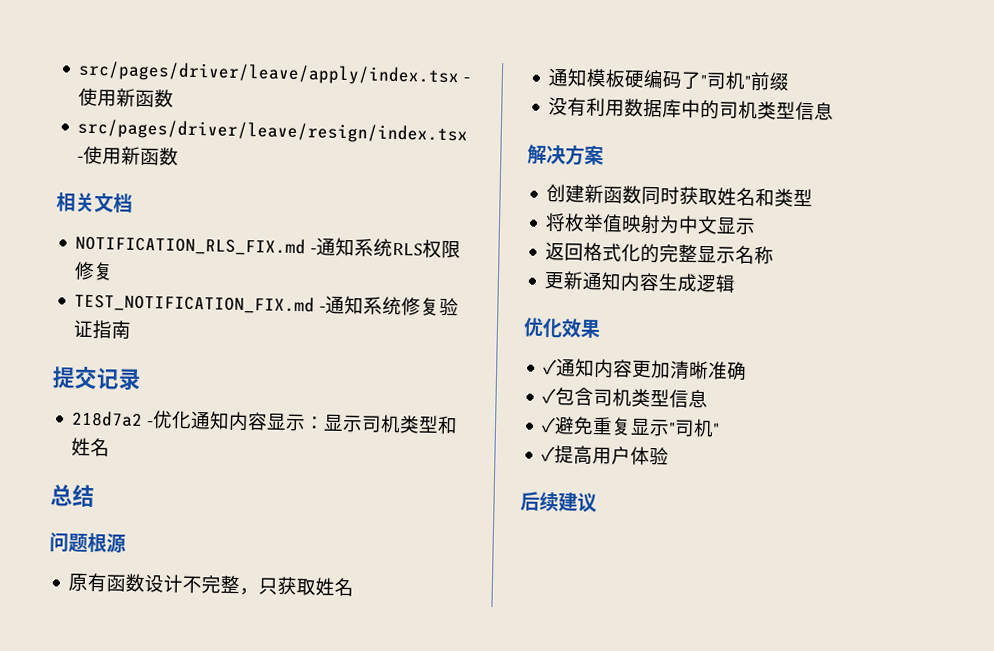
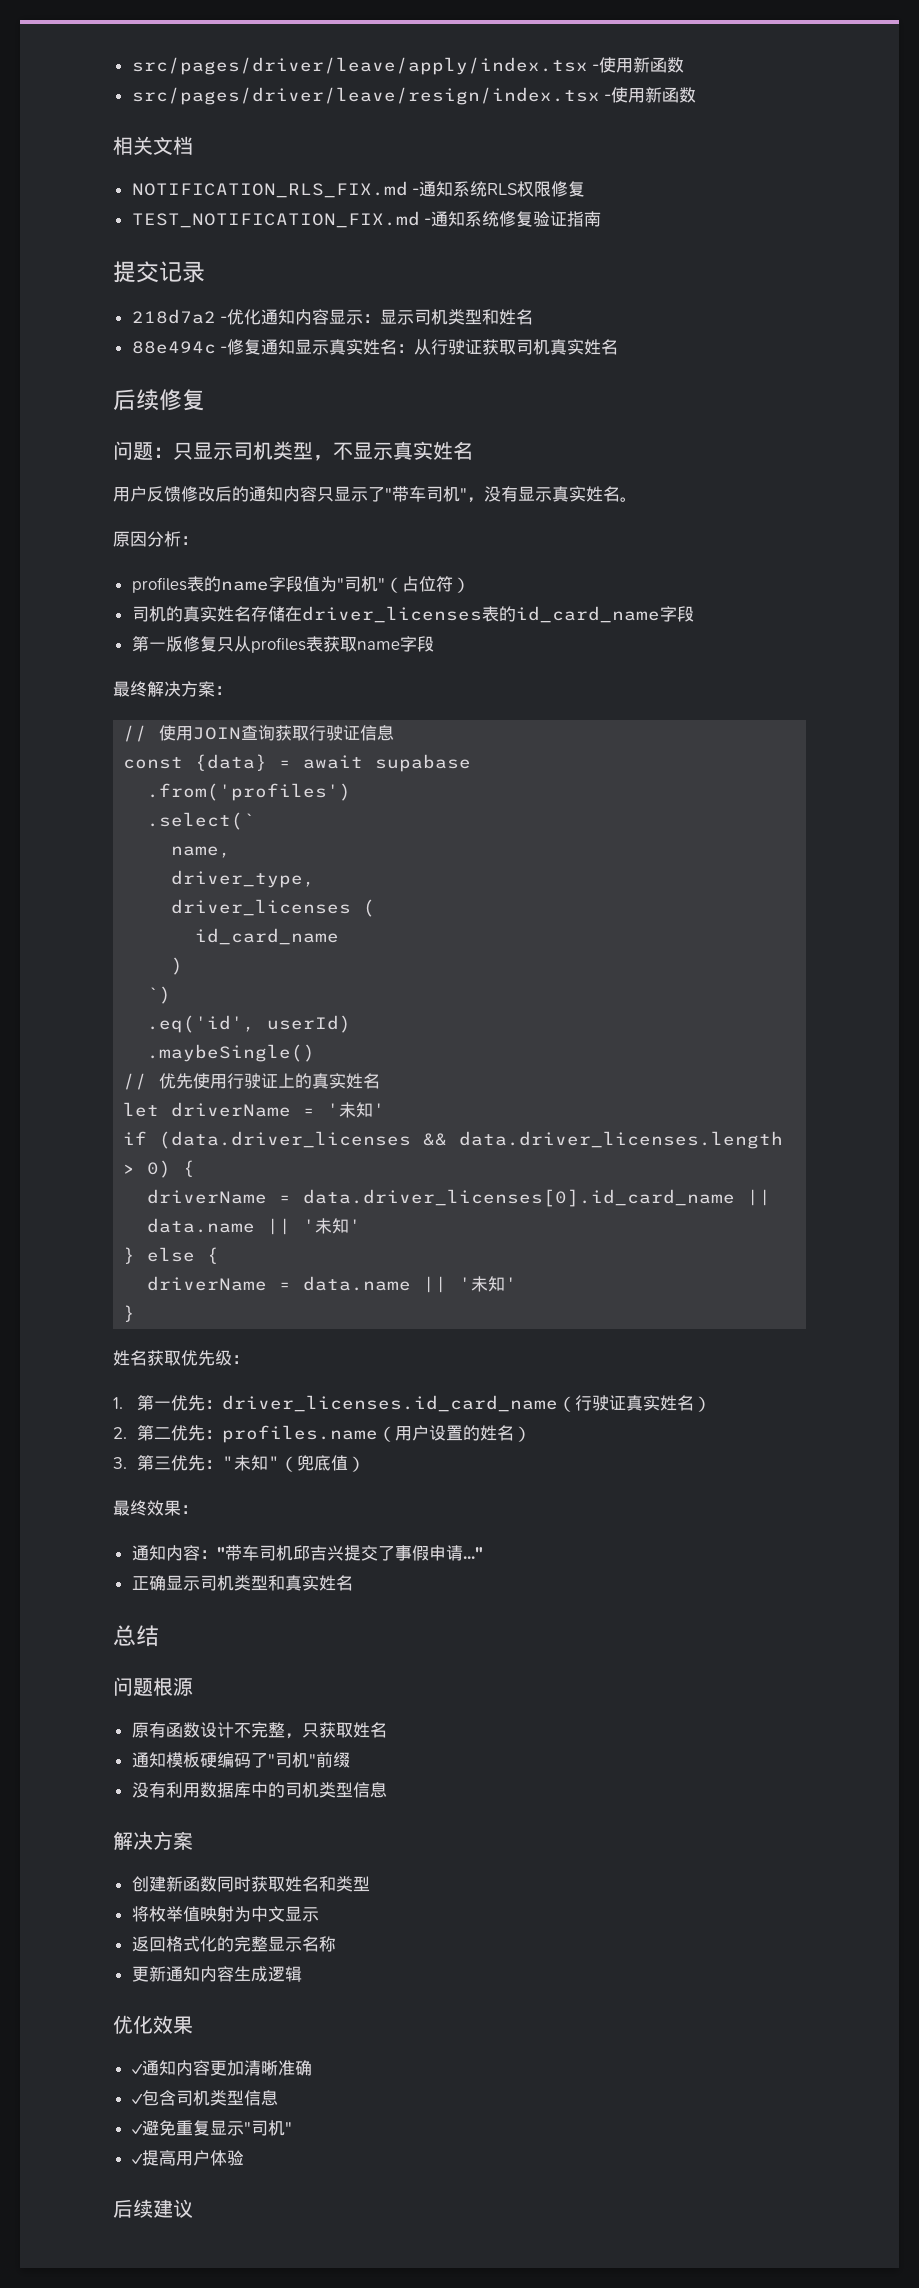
(111, 447) none -> [131,339,619,355] [113,389,205,411] [113,441,473,461] [113,486,637,503] [113,531,198,547] [131,576,470,593] [131,606,694,623] [131,636,434,653] [113,681,232,697] [123,725,395,742] [123,754,472,772] [147,783,352,801] [147,812,256,830] [171,846,232,858] [171,870,316,888] [171,899,376,917] [195,928,340,945] [171,957,184,975] [147,986,172,1004] [147,1015,352,1033] [147,1044,316,1062] [123,1073,381,1090] [123,1102,386,1118] [123,1131,784,1149] [123,1160,196,1178] [147,1189,772,1207] [147,1218,362,1235] [123,1247,220,1264] [147,1276,518,1293] [123,1305,136,1322] [113,1350,249,1366] [113,1395,711,1412] [113,1425,531,1443] [113,1455,365,1472] [113,1500,198,1516] [131,1545,483,1561] [131,1575,353,1591] // 88e494c -修复通知显示真实姓名：从行驶证获取司机真实姓名 // 后续修复 // 问题：只显示司机类型，不显示真实姓名 // 用户反馈修改后的通知内容只显示了"带车司机"，没有显示真实姓名。 // 原因分析： // profiles表的name字段值为"司机"（占位符） // 司机的真实姓名存储在driver_licenses表的id_card_name字段 // 第一版修复只从profiles表获取name字段 // 最终解决方案： // // 使用JOIN查询获取行驶证信息 // const {data} = await supabase // .from('profiles') // .select(` // name, // driver_type, // driver_licenses ( // id_card_name // ) // `) // .eq('id', userId) // .maybeSingle() // // 优先使用行驶证上的真实姓名 // let driverName = '未知' // if (data.driver_licenses && data.driver_licenses.length > 0) { // driverName = data.driver_licenses[0].id_card_name || data.name || '未知' // } else { // driverName = data.name || '未知' // } // 姓名获取优先级： // 1.第一优先：driver_licenses.id_card_name（行驶证真实姓名） // 2.第二优先：profiles.name（用户设置的姓名） // 3.第三优先："未知"（兜底值） // 最终效果： // 通知内容："带车司机邱吉兴提交了事假申请..." // 正确显示司机类型和真实姓名

